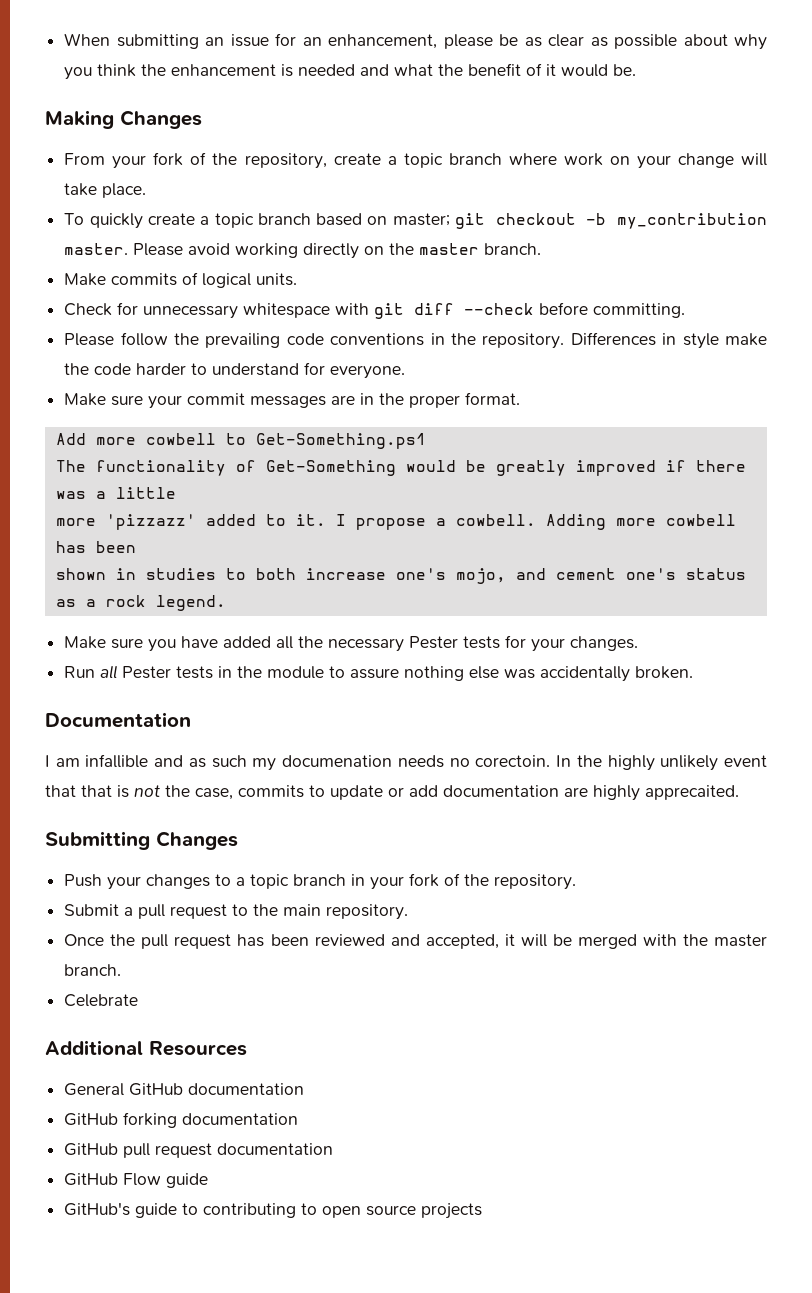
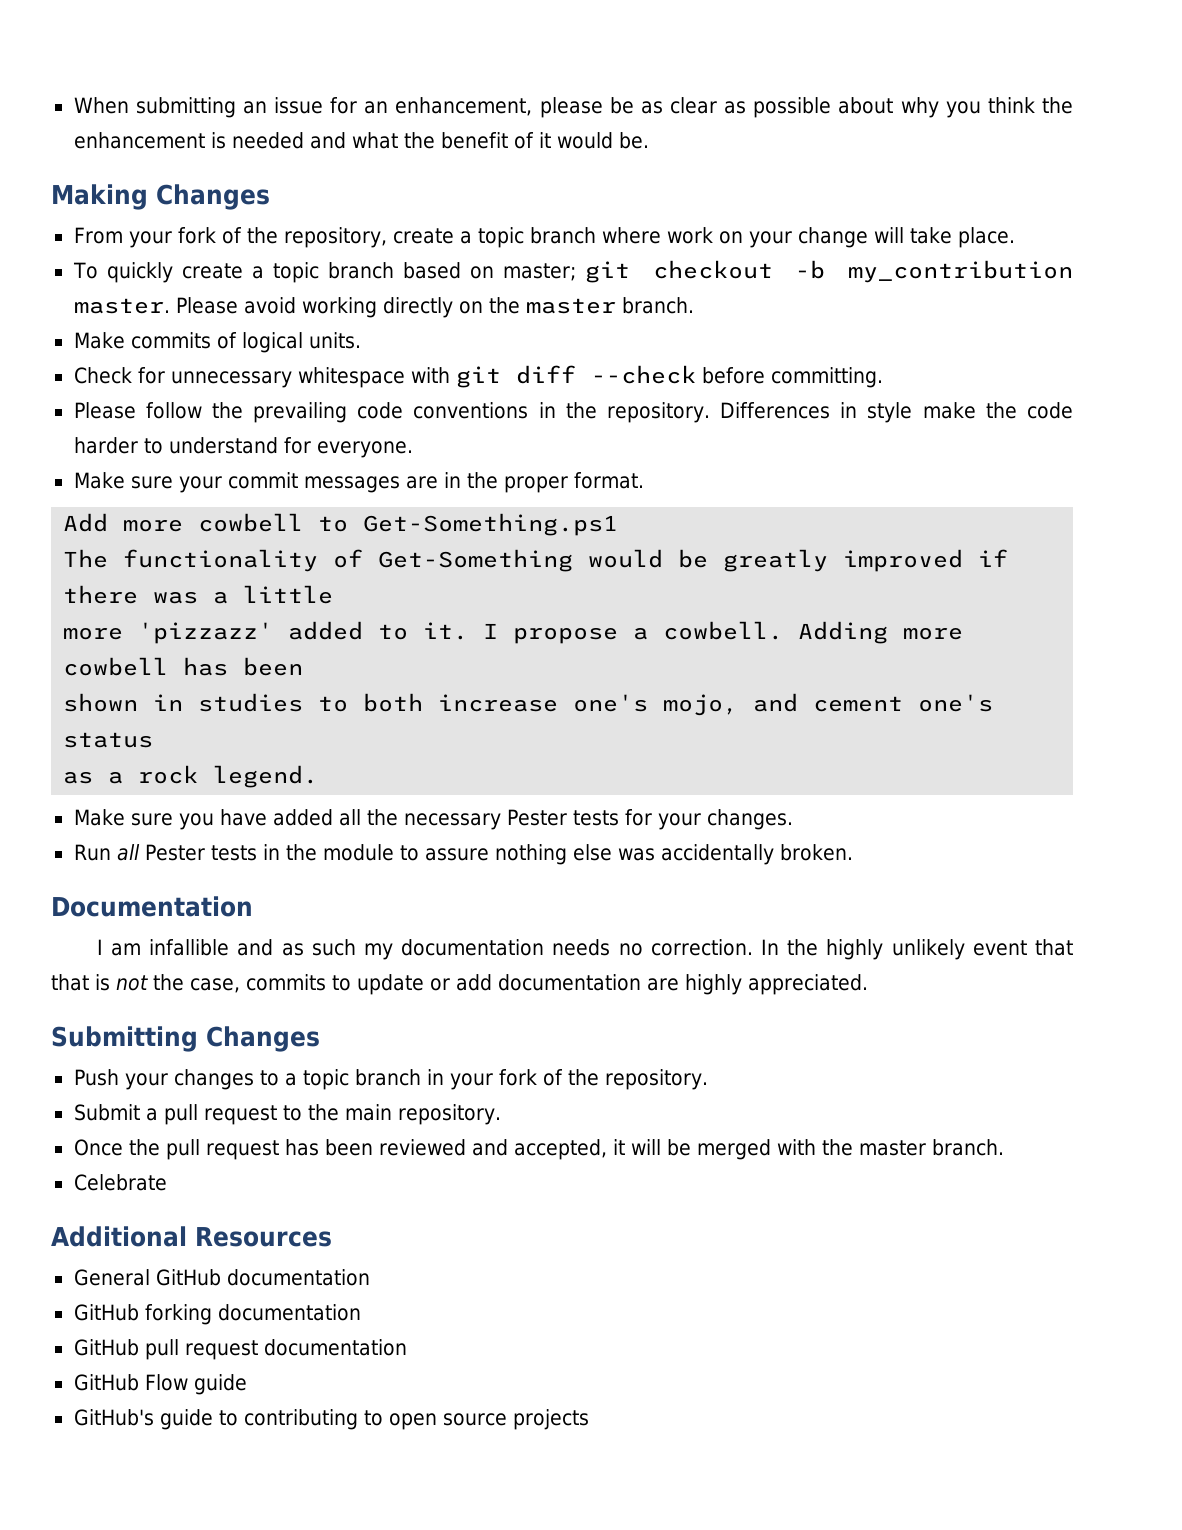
[282,755,393,767] documenation -> [401,939,545,956] documentation
[475,755,551,767] corectoin. -> [650,939,753,956] correction.
[645,785,739,800] apprecaited. -> [748,974,868,995] appreciated.

